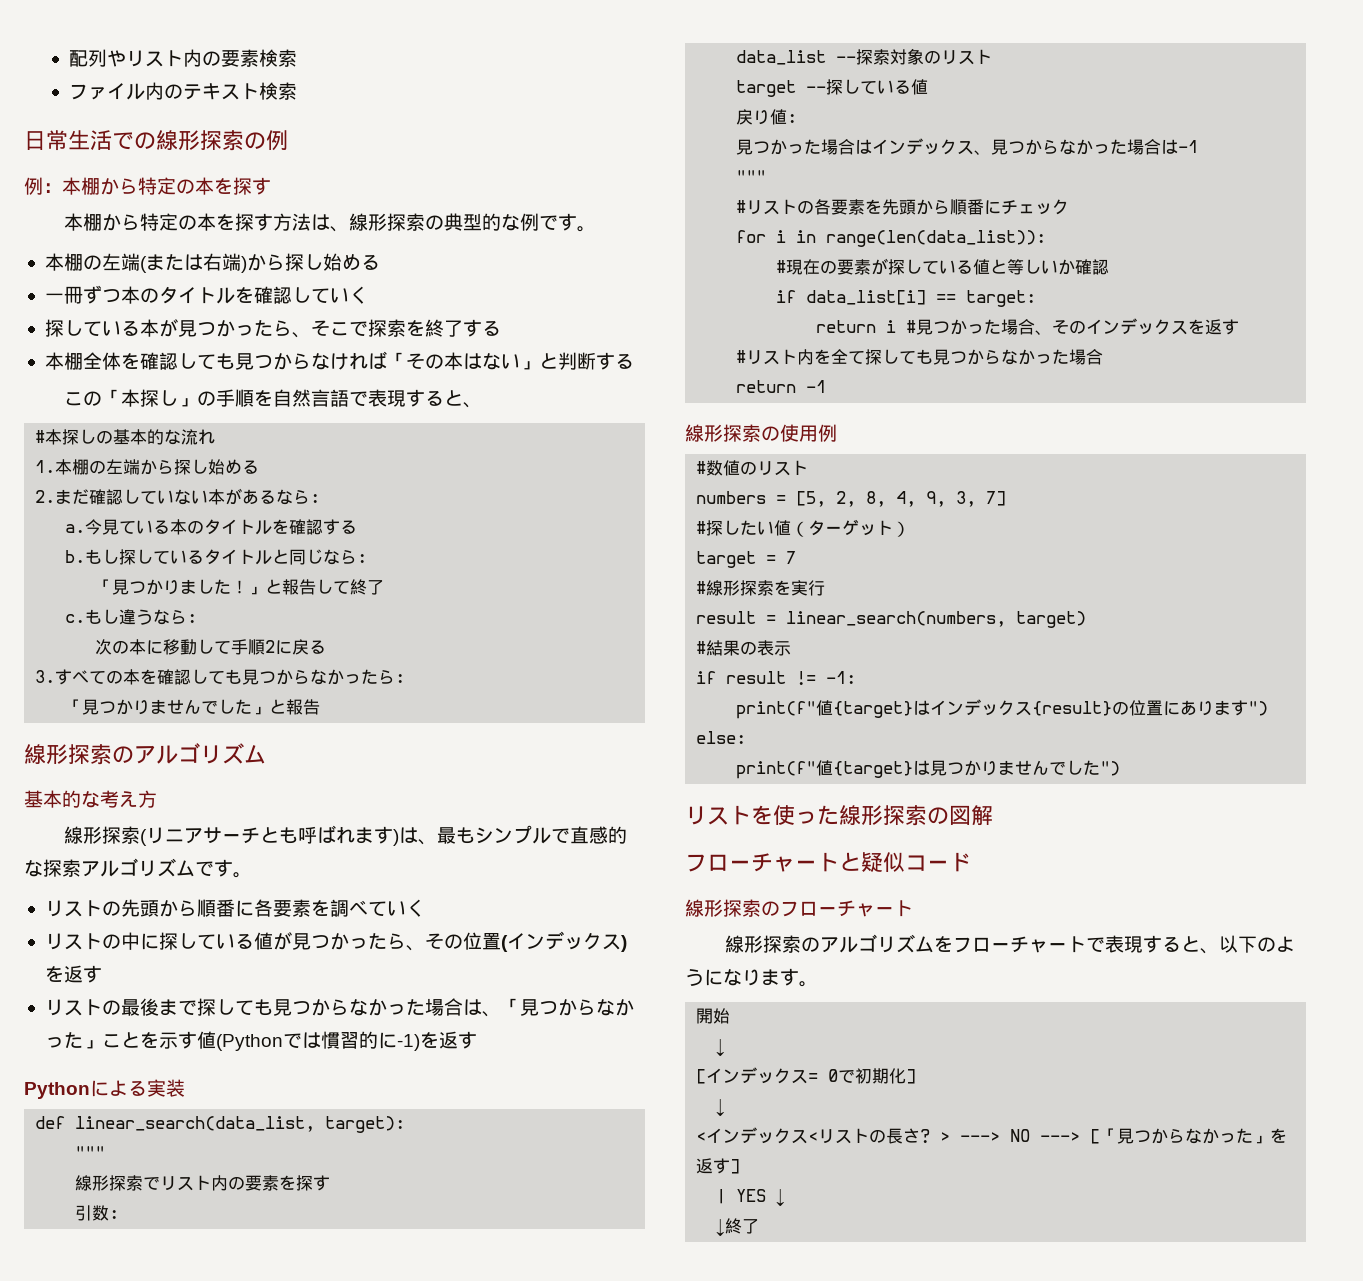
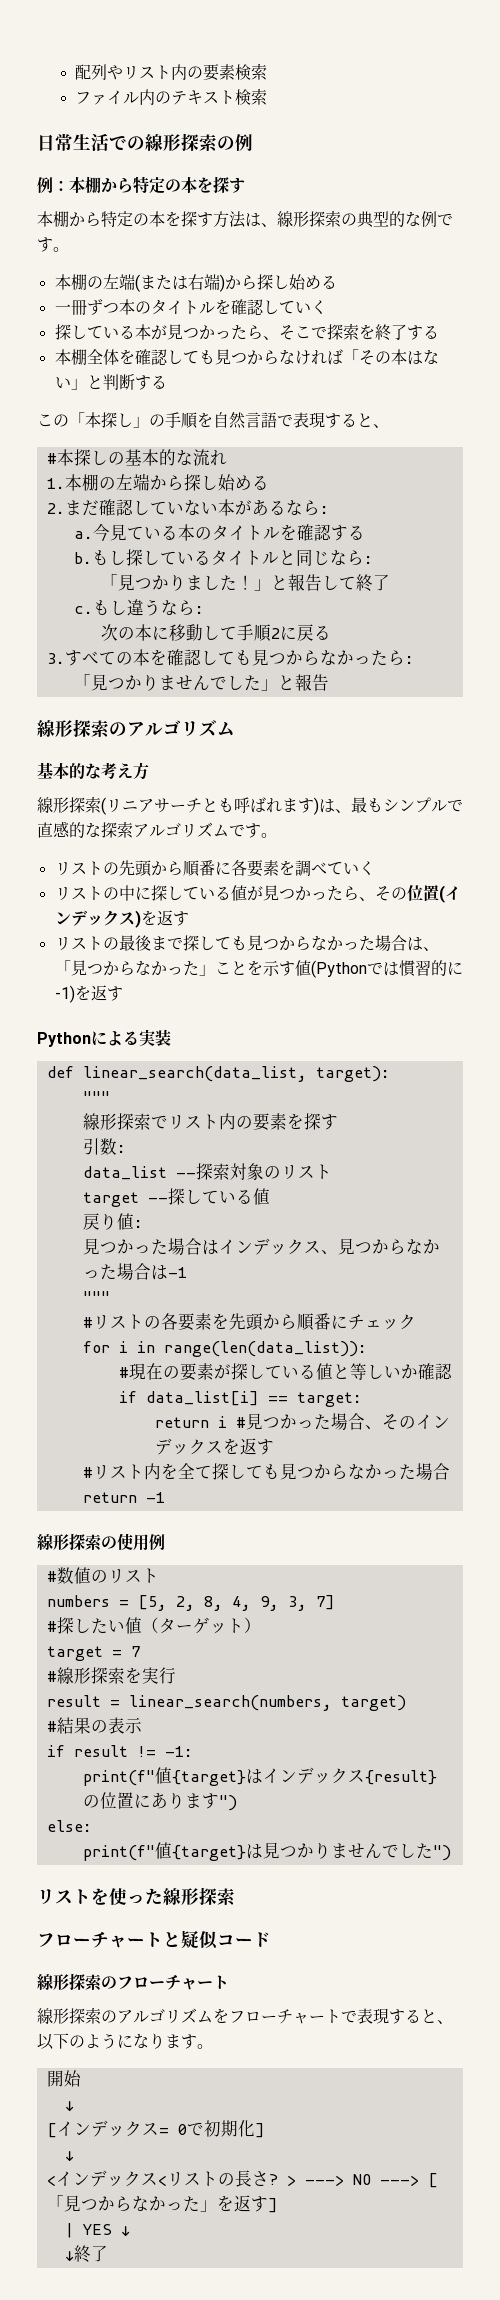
[927,805,993,826] の図解 -> (235, 1897) none

